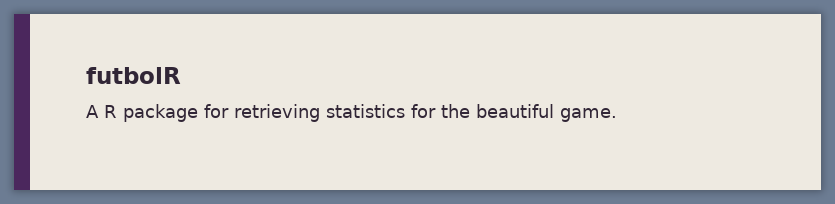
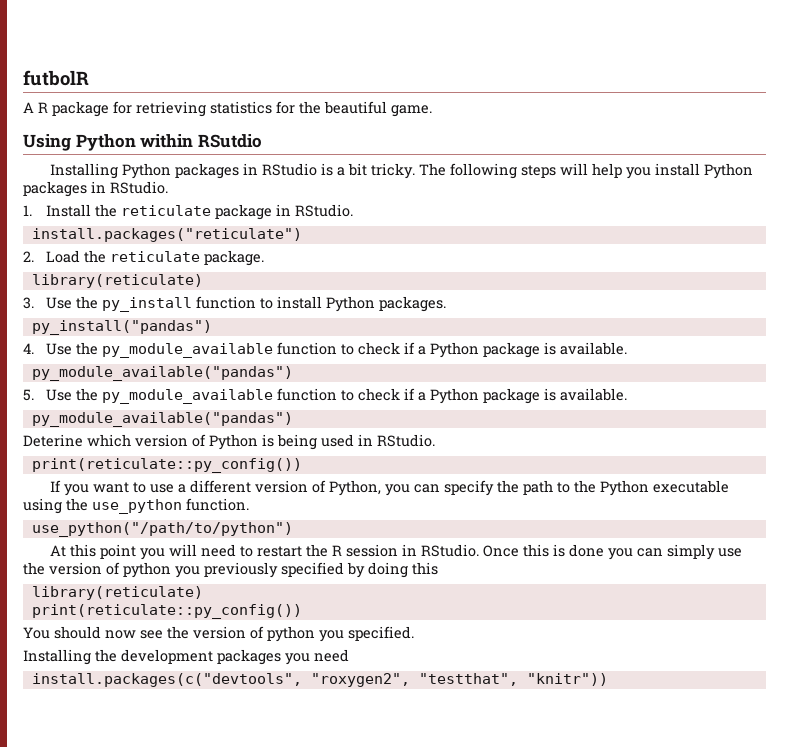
(617, 115) none -> [23,134,262,151] [50,163,754,179] [23,181,168,197] [23,204,353,220] [31,228,302,242] [23,250,264,266] [31,274,203,288] [23,296,446,312] [31,320,212,335] [23,342,627,358] [31,366,293,381] [23,388,627,404] [31,412,293,427] [23,434,435,450] [31,458,302,473] [50,480,730,496] [23,498,249,514] [31,522,293,537] [50,544,743,560] [23,562,438,578] [31,586,203,600] [31,604,302,619] [23,626,414,642] [23,649,349,665] [31,673,608,687] // Using Python within RSutdio // Installing Python packages in RStudio is a bit tricky. The following steps will help you install Python packages in RStudio. // 1. Install the reticulate package in RStudio. // install.packages("reticulate") // 2. Load the reticulate package. // library(reticulate) // 3. Use the py_install function to install Python packages. // py_install("pandas") // 4. Use the py_module_available function to check if a Python package is available. // py_module_available("pandas") // 5. Use the py_module_available function to check if a Python package is available. // py_module_available("pandas") // Deterine which version of Python is being used in RStudio. // print(reticulate::py_config()) // If you want to use a different version of Python, you can specify the path to the Python executable using the use_python function. // use_python("/path/to/python") // At this point you will need to restart the R session in RStudio. Once this is done you can simply use the version of python you previously specified by doing this // library(reticulate) // print(reticulate::py_config()) // You should now see the version of python you specified. // Installing the development packages you need // install.packages(c("devtools", "roxygen2", "testthat", "knitr"))

